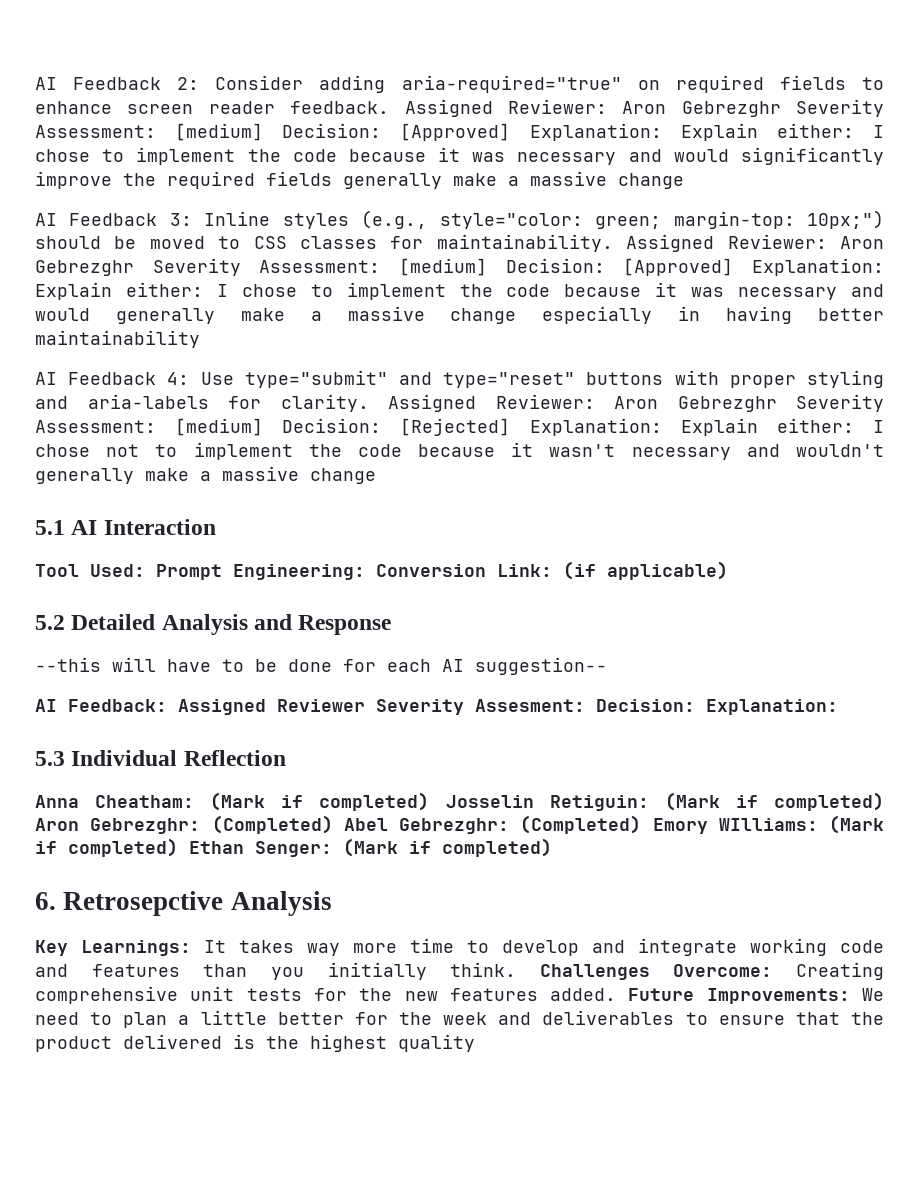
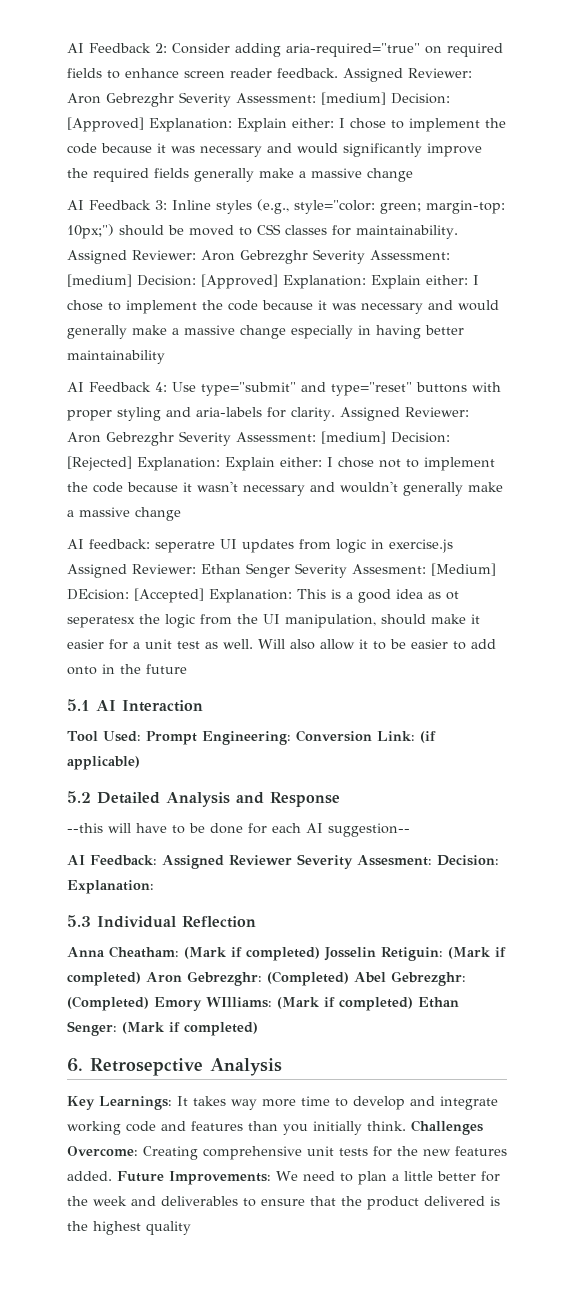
(376, 476) none -> [67,539,453,553] [67,563,496,578] [67,588,459,603] [67,614,480,628] [67,639,496,650] [67,664,187,675] // AI feedback: seperatre UI updates from logic in exercise.js Assigned Reviewer: Ethan Senger Severity Assesment: [Medium] DEcision: [Accepted] Explanation: This is a good idea as ot seperatesx the logic from the UI manipulation, should make it easier for a unit test as well. Will also allow it to be easier to add onto in the future

